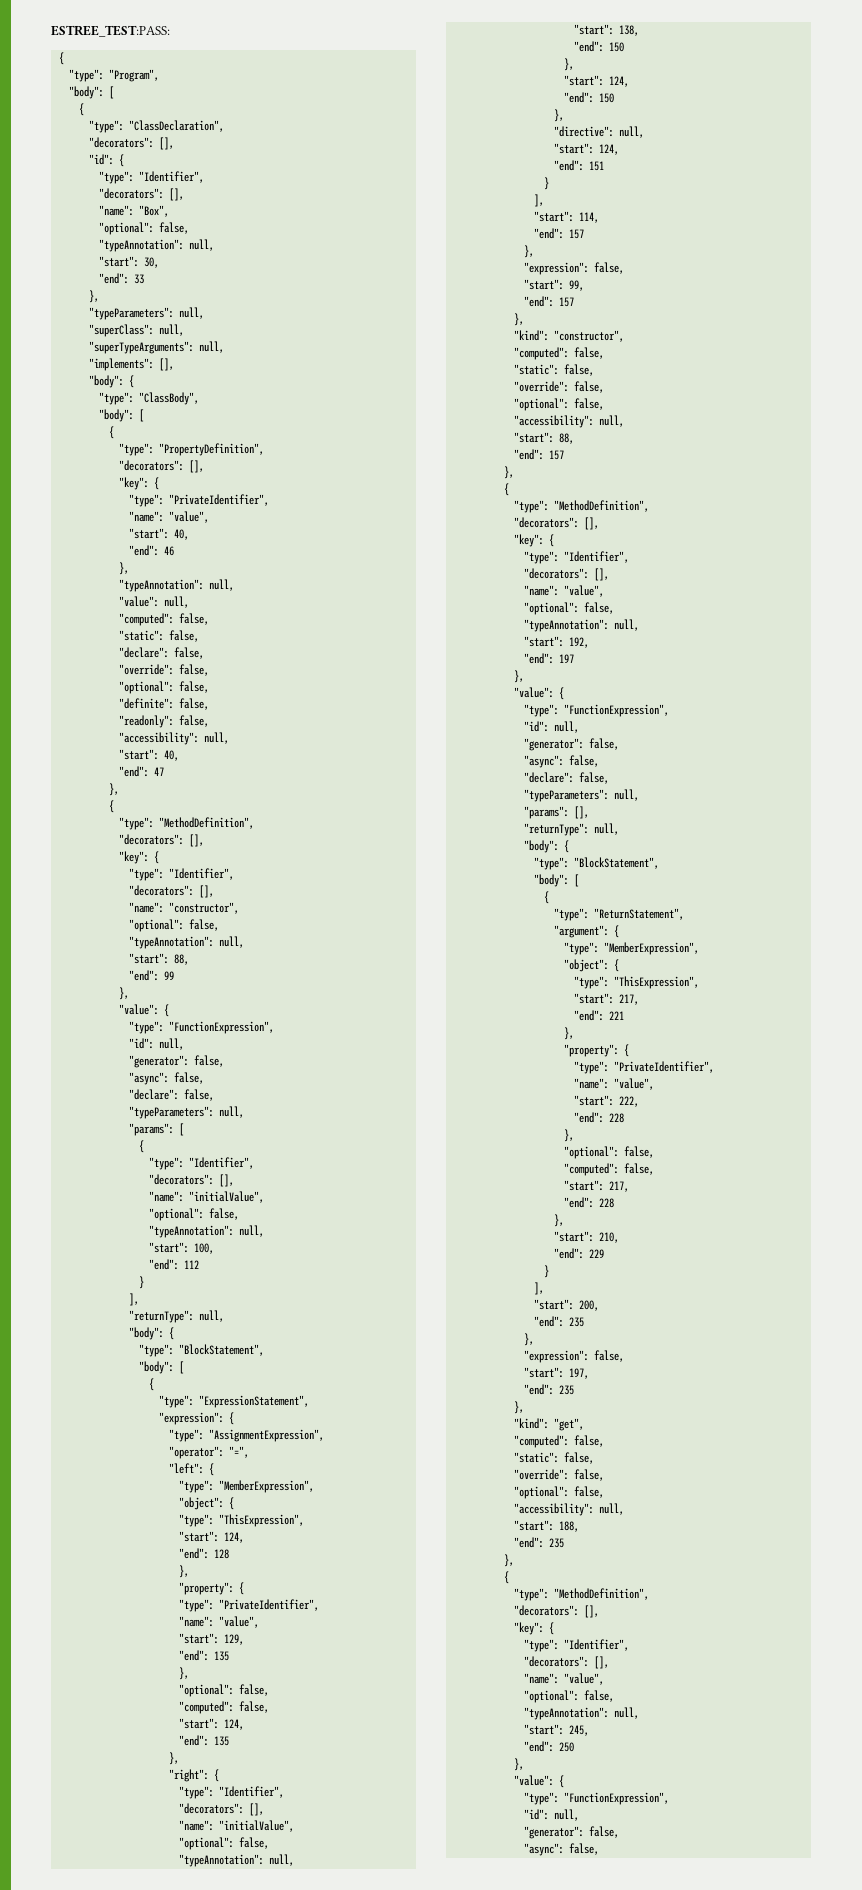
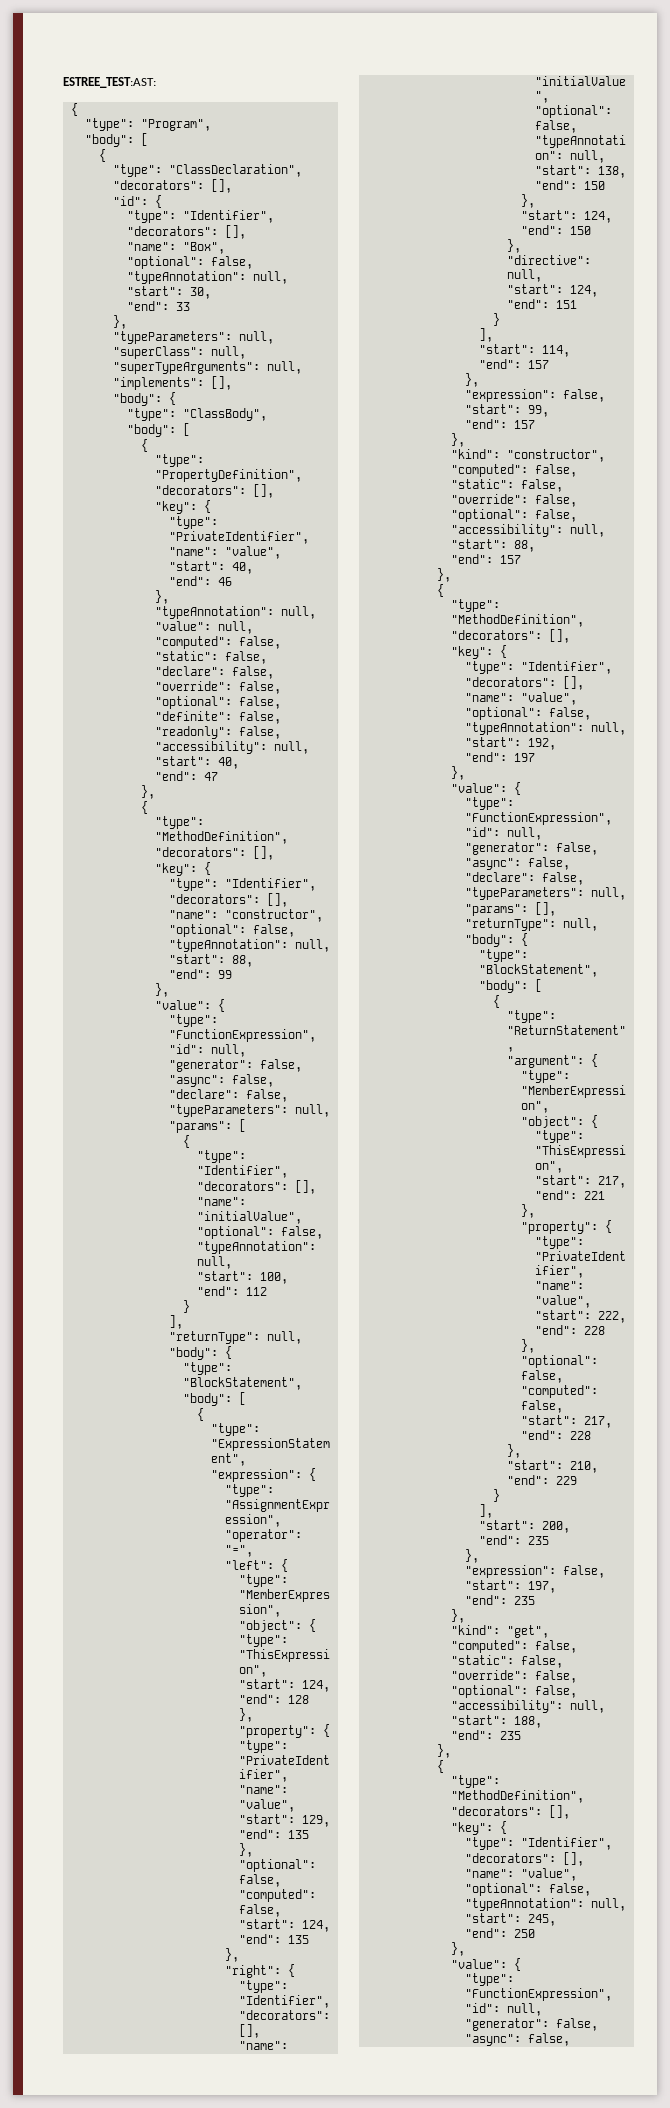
[51,25,170,37] ESTREE_TEST:PASS: -> [63,77,156,88] ESTREE_TEST:AST:

